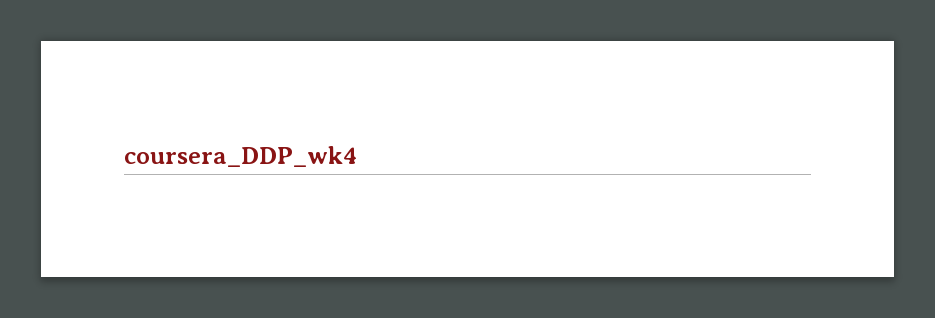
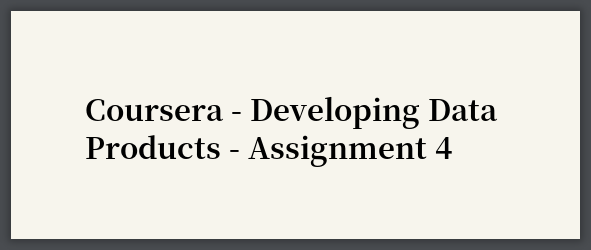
[124,146,357,167] coursera_DDP_wk4 -> [85,96,498,129] [85,135,453,167] Coursera - Developing Data Products - Assignment 4

